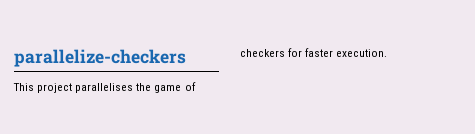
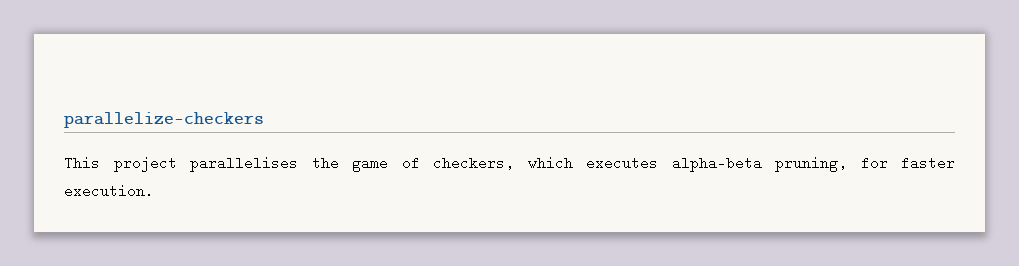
[240,49,285,57] checkers -> [433,156,847,172] checkers, which executes alpha-beta pruning,

